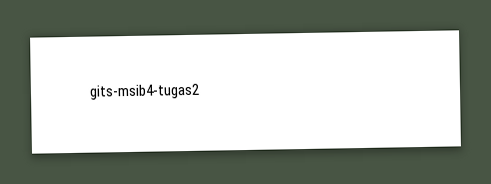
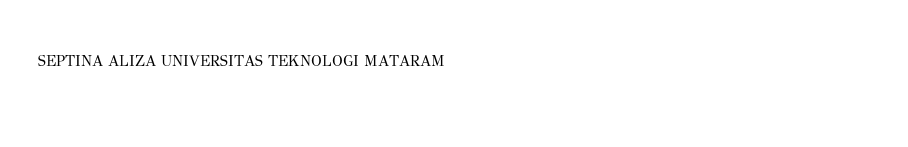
[89,83,200,100] gits-msib4-tugas2 -> [38,54,445,66] SEPTINA ALIZA UNIVERSITAS TEKNOLOGI MATARAM

